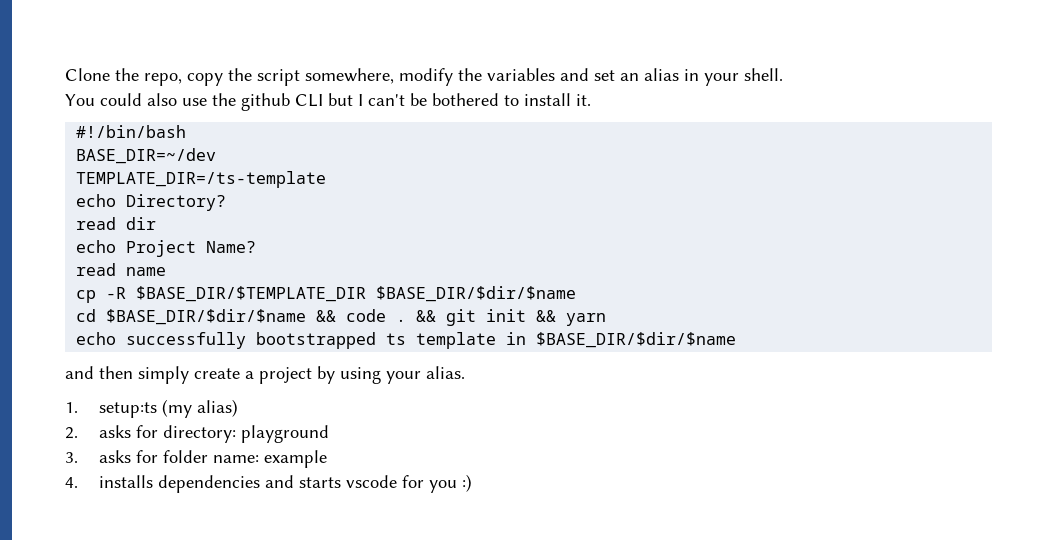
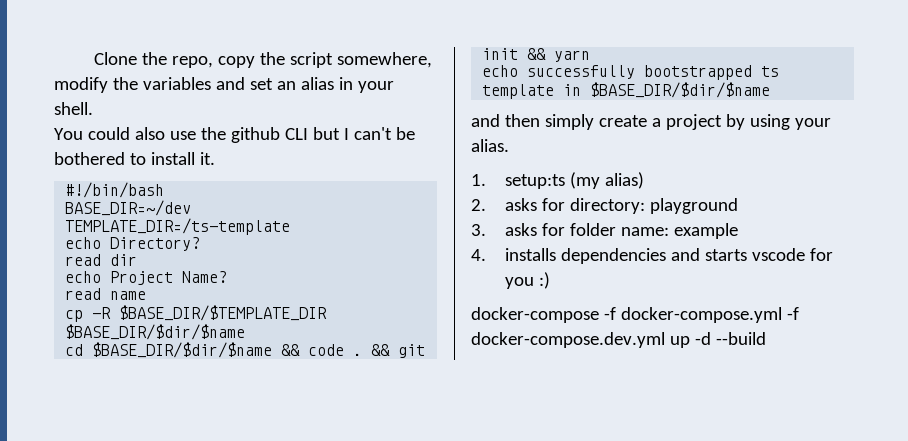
(472, 483) none -> [471,307,799,323] [471,332,766,348] // docker-compose -f docker-compose.yml -f docker-compose.dev.yml up -d --build

